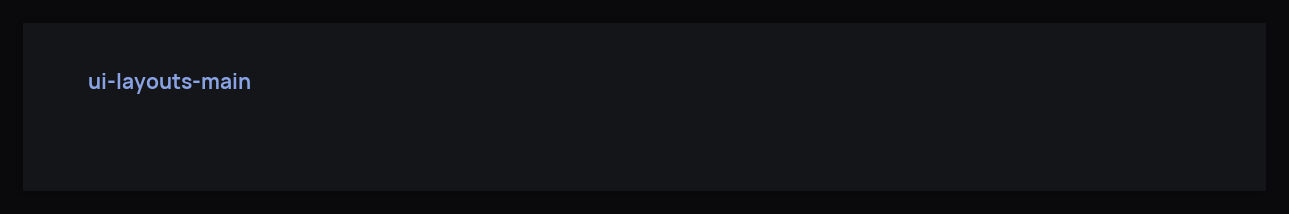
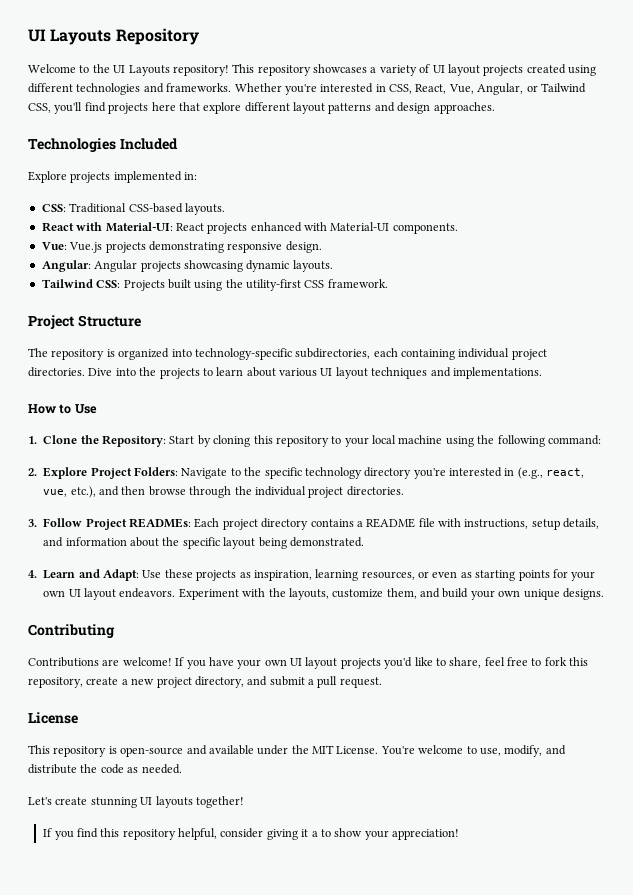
[88,73,251,94] ui-layouts-main -> [28,28,199,45] [28,64,596,76] [28,83,586,95] [28,102,495,114] [28,138,178,152] [28,171,198,183] [41,203,225,215] [41,222,458,234] [41,241,322,253] [41,260,333,272] [41,279,388,291] [28,315,141,329] [28,348,547,360] [28,367,542,379] [28,404,97,414] [28,435,601,447] [28,467,585,479] [43,486,404,498] [28,518,600,530] [43,537,364,549] [28,569,596,581] [43,588,604,600] [28,624,115,638] [28,657,589,669] [28,676,382,688] [28,712,78,724] [28,745,566,757] [28,764,182,774] [28,796,244,808] [43,828,460,840] UI Layouts Repository // Welcome to the UI Layouts repository! This repository showcases a variety of UI layout projects created using different technologies and frameworks. Whether you're interested in CSS, React, Vue, Angular, or Tailwind CSS, you'll find projects here that explore different layout patterns and design approaches. // Technologies Included // Explore projects implemented in: // CSS: Traditional CSS-based layouts. // React with Material-UI: React projects enhanced with Material-UI components. // Vue: Vue.js projects demonstrating responsive design. // Angular: Angular projects showcasing dynamic layouts. // Tailwind CSS: Projects built using the utility-first CSS framework. // Project Structure // The repository is organized into technology-specific subdirectories, each containing individual project directories. Dive into the projects to learn about various UI layout techniques and implementations. // How to Use // 1. Clone the Repository: Start by cloning this repository to your local machine using the following command: // 2. Explore Project Folders: Navigate to the specific technology directory you're interested in (e.g., react, vue, etc.), and then browse through the individual project directories. // 3. Follow Project READMEs: Each project directory contains a README file with instructions, setup details, and information about the specific layout being demonstrated. // 4. Learn and Adapt: Use these projects as inspiration, learning resources, or even as starting points for your own UI layout endeavors. Experiment with the layouts, customize them, and build your own unique designs. // Contributing // Contributions are welcome! If you have your own UI layout projects you'd like to share, feel free to fork this repository, create a new project directory, and submit a pull request. // License // This repository is open-source and available under the MIT License. You're welcome to use, modify, and distribute the code as needed. // Let's create stunning UI layouts together! // If you find this repository helpful, consider giving it a to show your appreciation!

